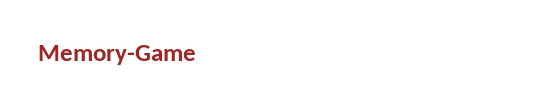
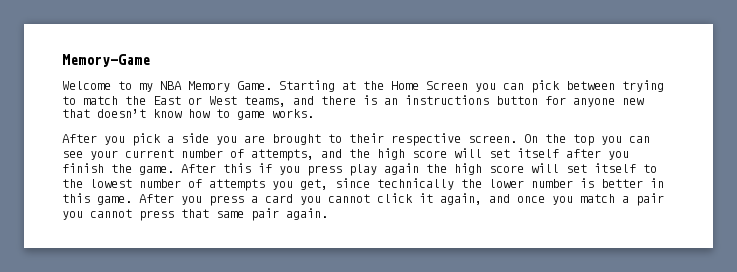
(196, 55) none -> [62,80,664,93] [62,95,644,107] [62,109,314,120] [62,133,650,146] [62,148,629,161] [62,163,657,176] [62,178,664,191] [62,193,664,206] [62,208,328,221] // Welcome to my NBA Memory Game. Starting at the Home Screen you can pick between trying to match the East or West teams, and there is an instructions button for anyone new that doesn’t know how to game works. // After you pick a side you are brought to their respective screen. On the top you can see your current number of attempts, and the high score will set itself after you finish the game. After this if you press play again the high score will set itself to the lowest number of attempts you get, since technically the lower number is better in this game. After you press a card you cannot click it again, and once you match a pair you cannot press that same pair again.

